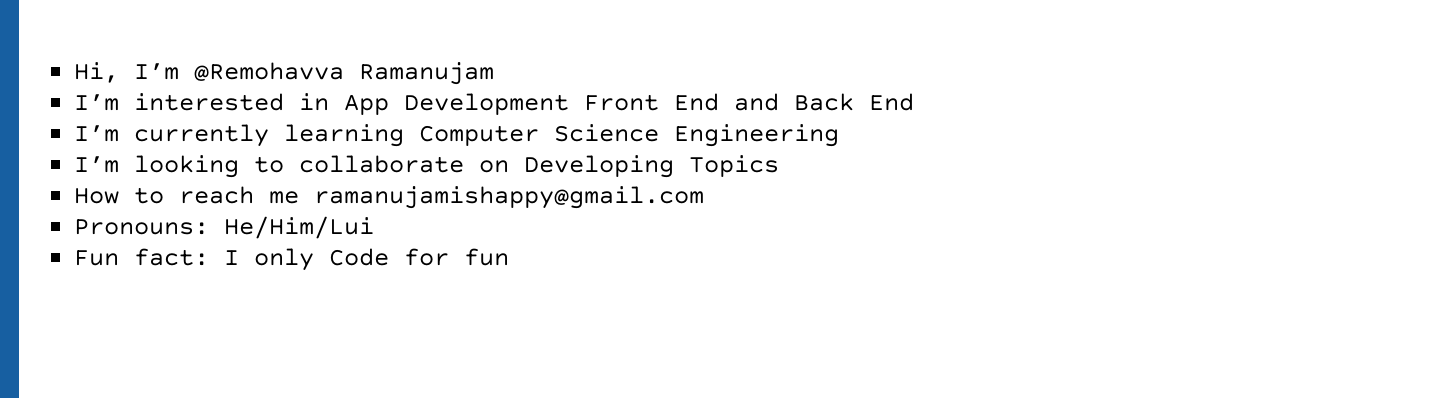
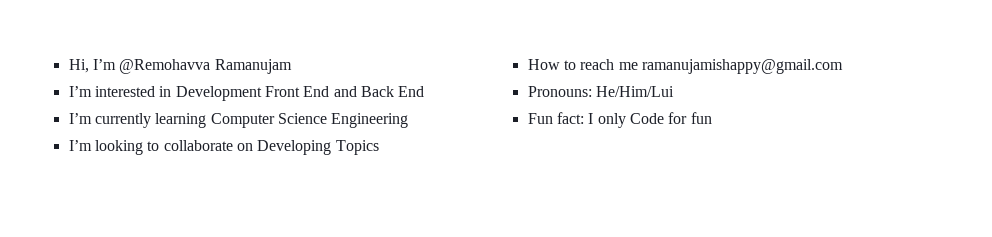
[344,94,390,115] App -> (172, 91) none

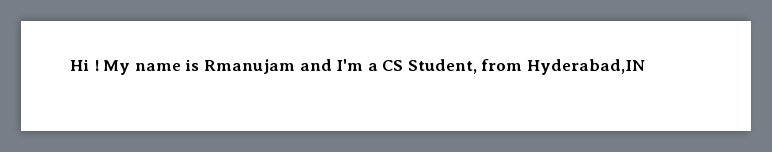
[68,59,292,74] [68,86,425,101] [68,113,409,128] [68,140,379,155] [527,59,843,74] [527,86,674,97] [527,112,712,128] Hi, I’m @Remohavva Ramanujam // I’m interested in Development Front End and Back End // I’m currently learning Computer Science Engineering // I’m looking to collaborate on Developing Topics // How to reach me ramanujamishappy@gmail.com // Pronouns: He/Him/Lui // Fun fact: I only Code for fun -> [70,59,646,75] Hi ! My name is Rmanujam and I'm a CS Student, from Hyderabad,IN

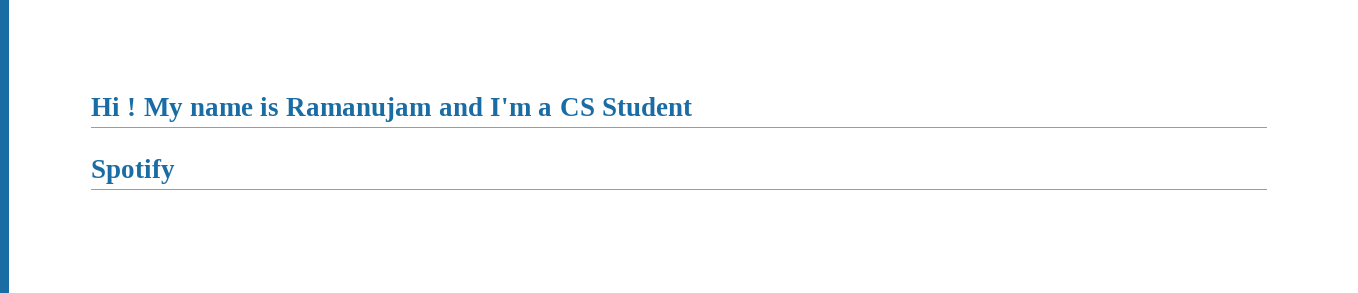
[203,59,295,74] Rmanujam -> [286,97,433,122] Ramanujam
[407,59,646,75] Student, from Hyderabad,IN -> [601,97,692,116] [91,159,175,184] Student // Spotify

